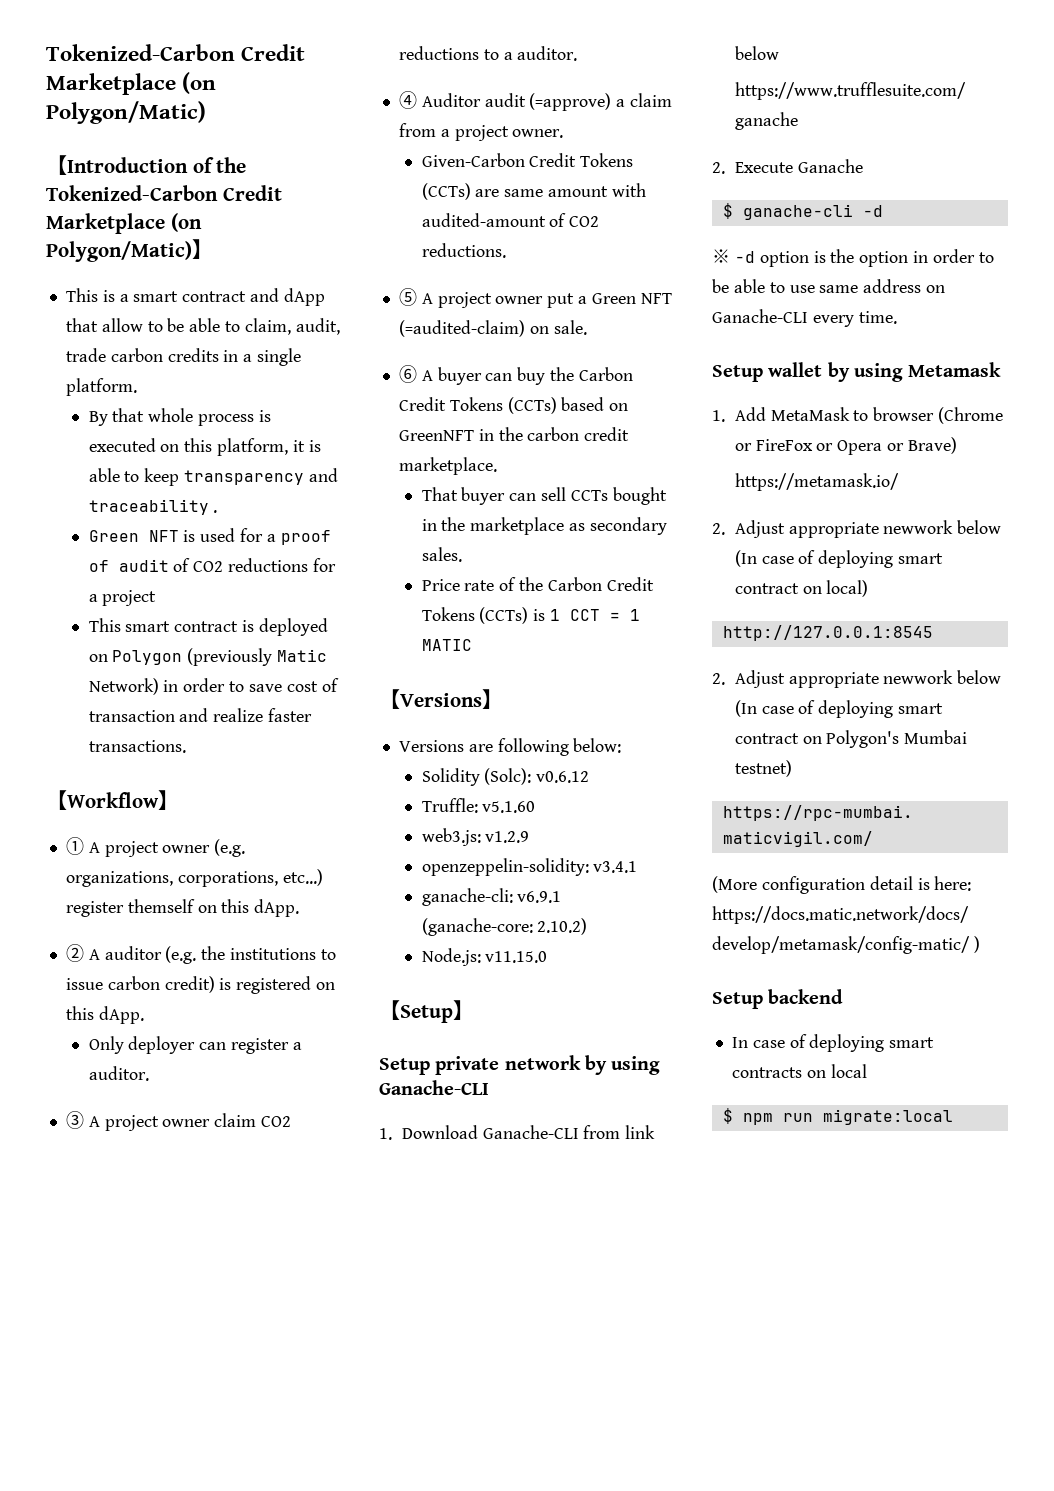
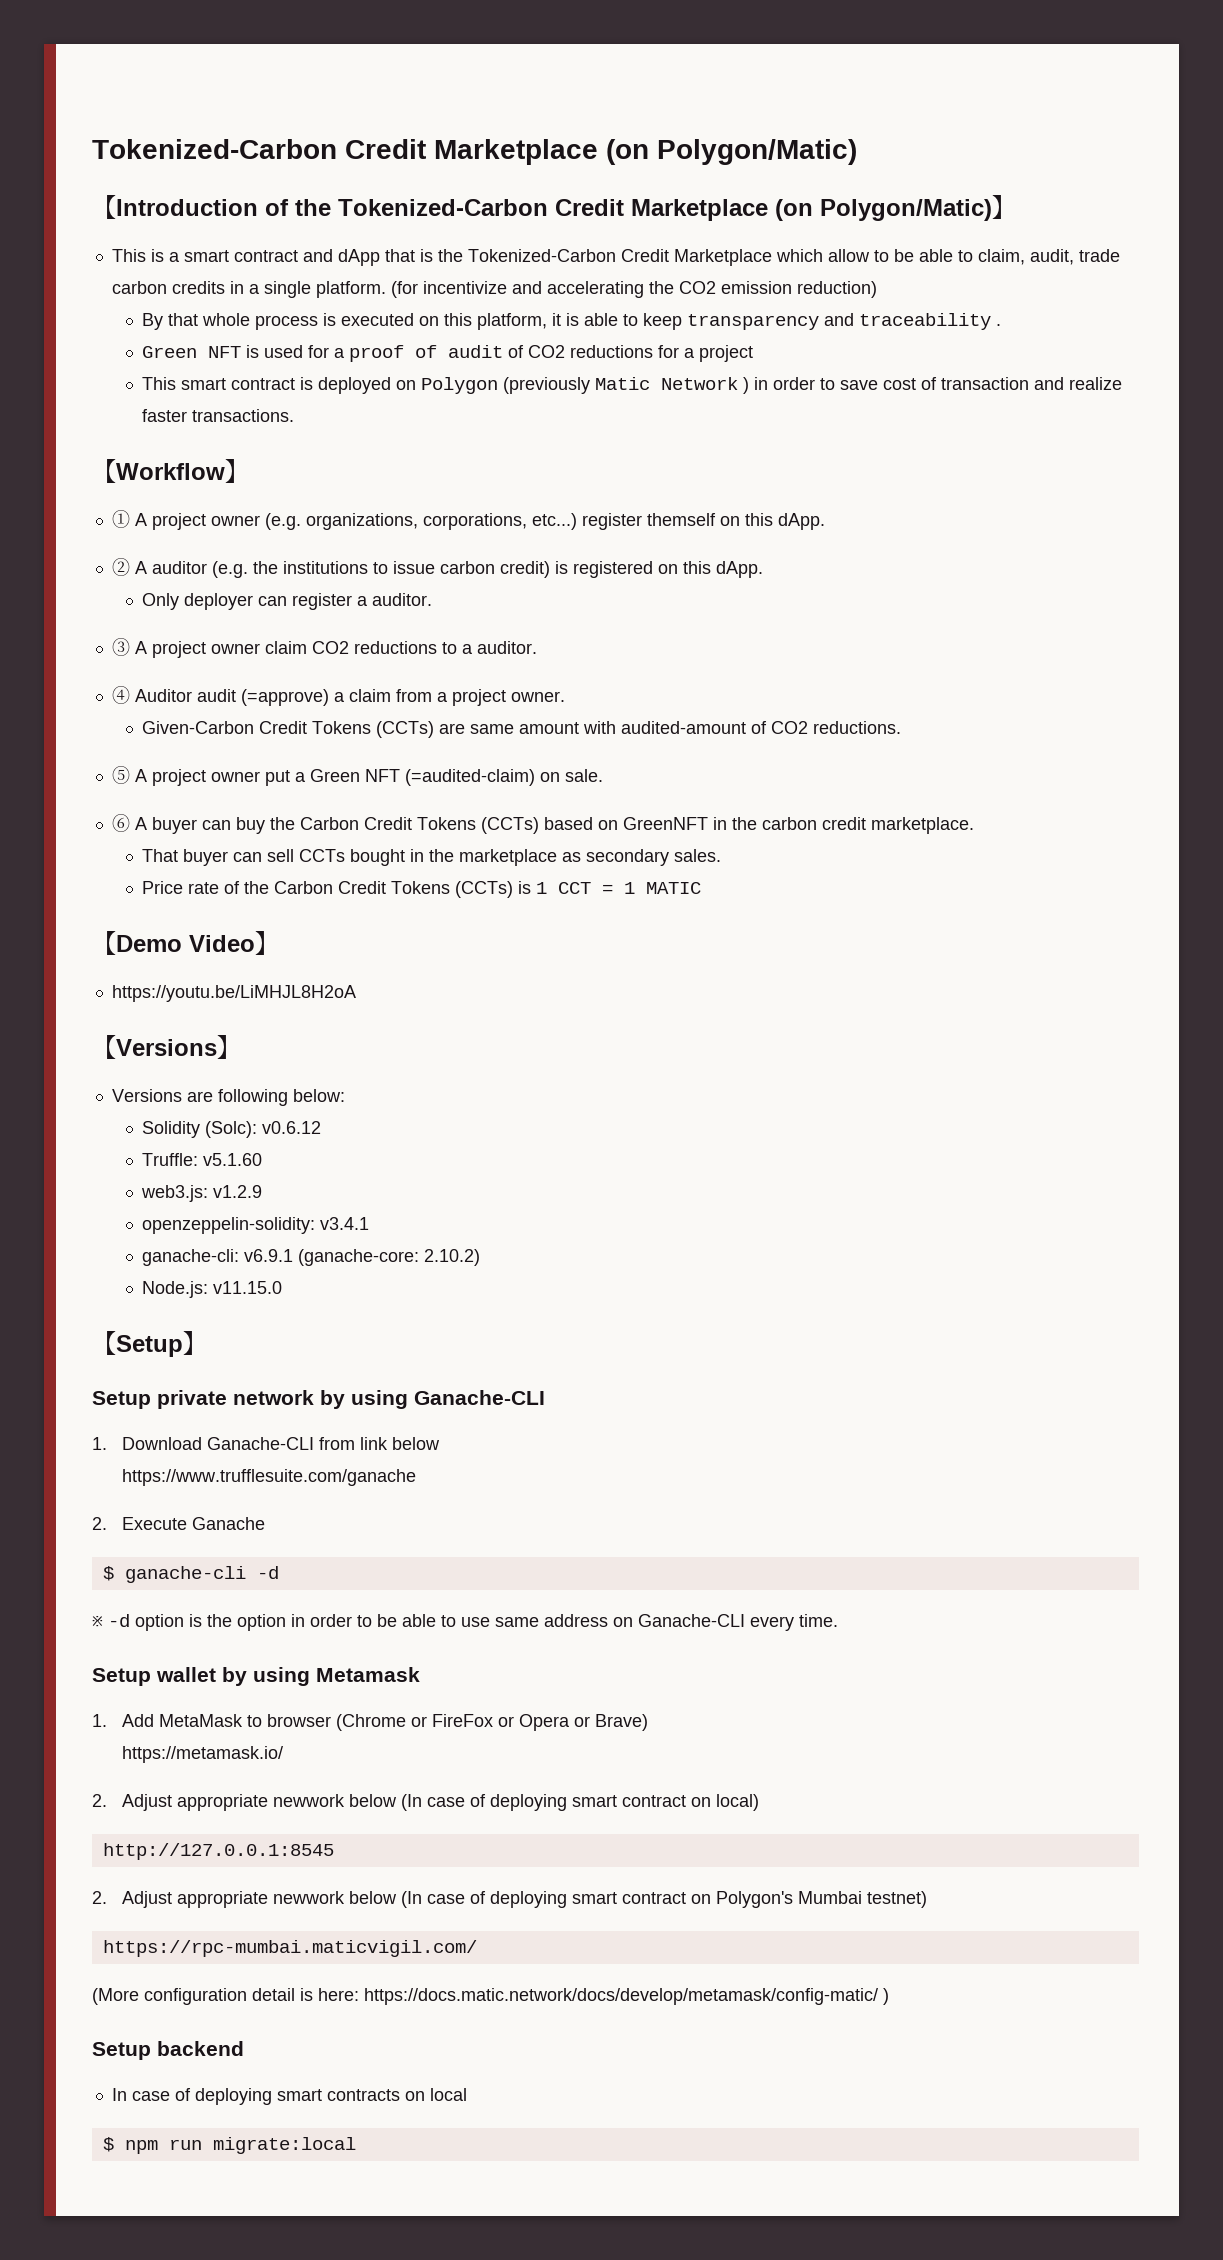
(98, 325) none -> [419,249,823,266] is the Tokenized-Carbon Credit Marketplace which
(137, 387) none -> [390,281,877,298] (for incentivize and accelerating the CO2 emission reduction)
[88,678,159,695] Network) -> [661,377,750,394] Network )
(472, 645) none -> [92,931,279,955] [111,985,356,1002] // 【Demo Video】 // https://youtu.be/LiMHJL8H2oA

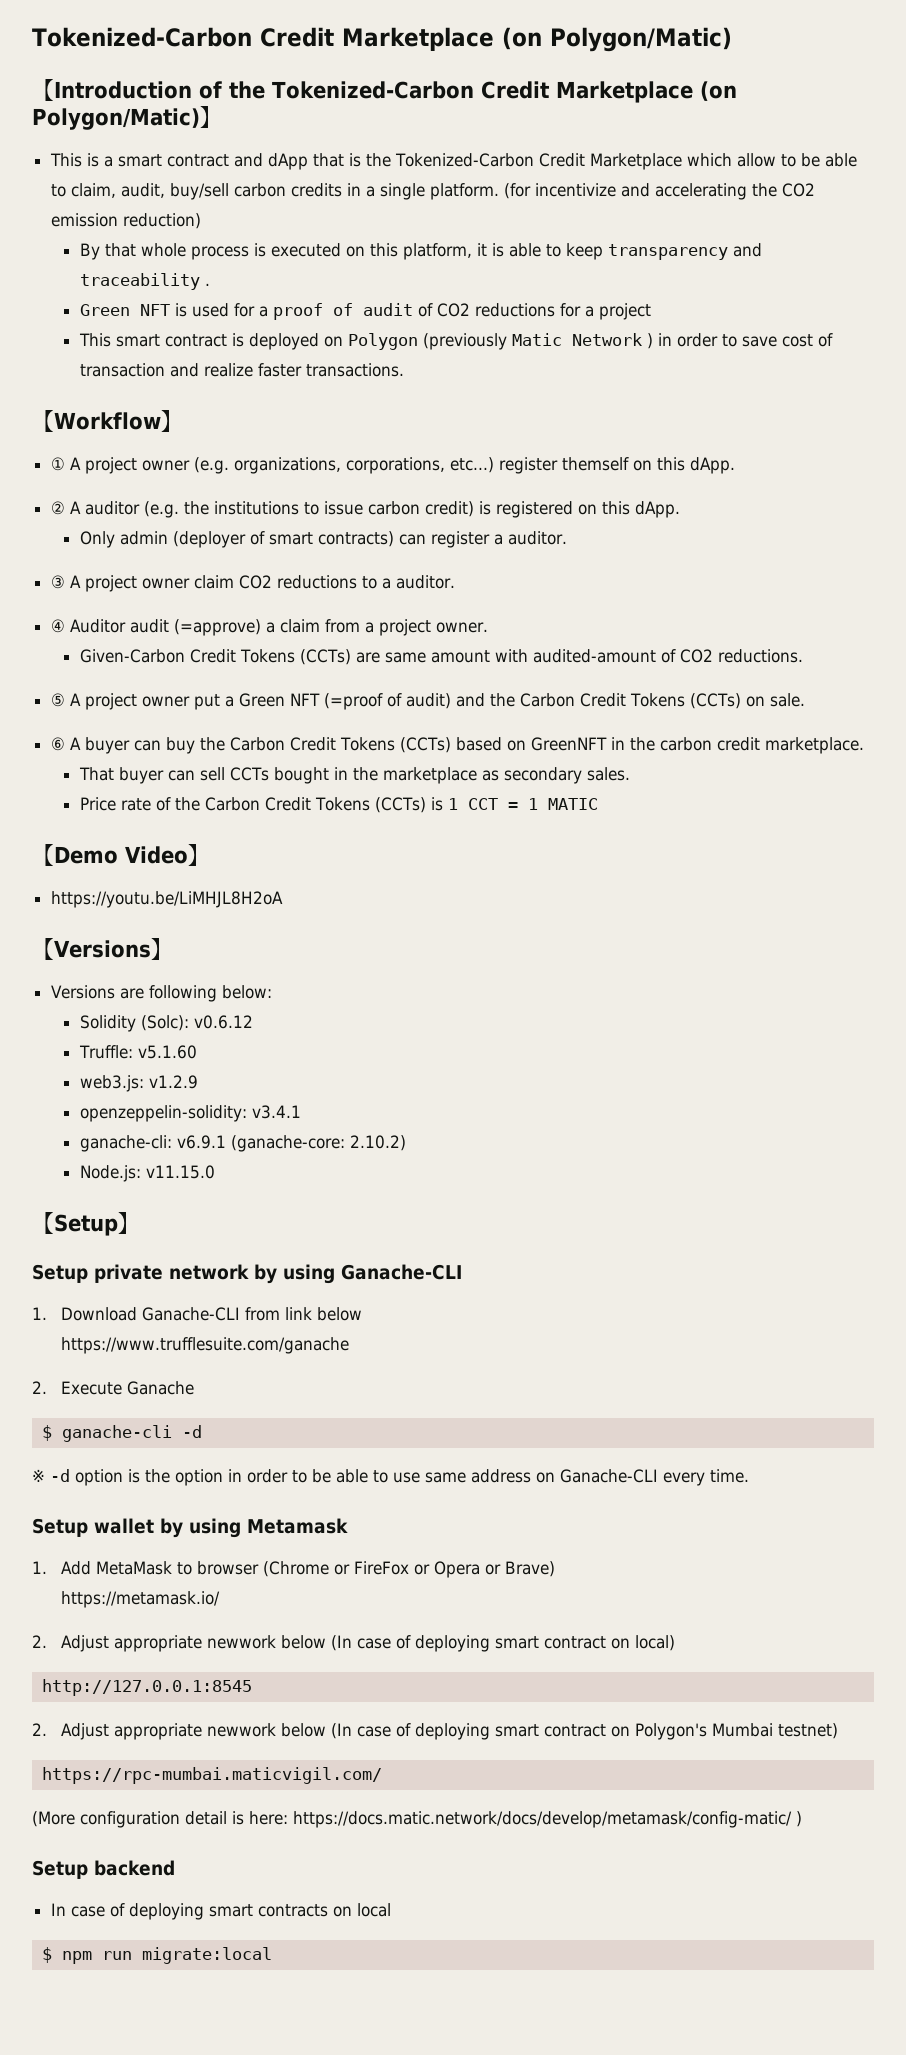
[1078,249,1120,262] trade -> [169,183,229,200] buy/sell
[184,593,254,610] deployer -> [119,531,394,548] admin (deployer of smart contracts)
[404,769,535,786] (=audited-claim) -> [323,693,741,710] (=proof of audit) and the Carbon Credit Tokens (CCTs)

